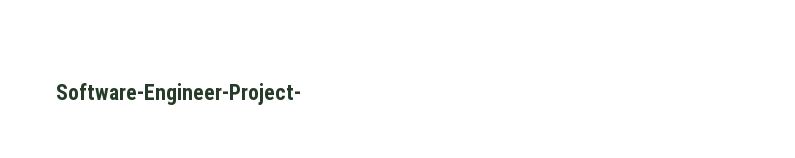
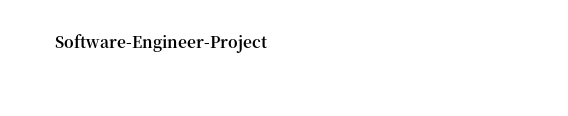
[56,83,301,105] Software-Engineer-Project- -> [55,34,268,53] Software-Engineer-Project

